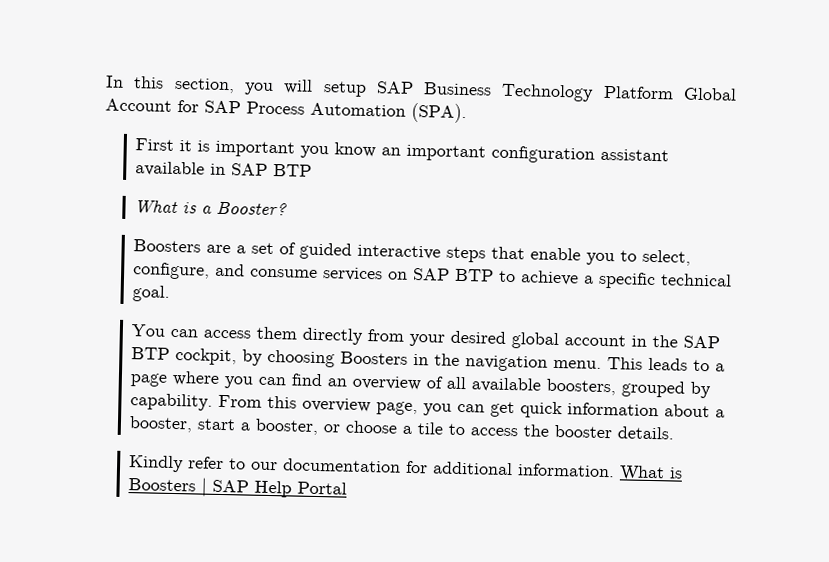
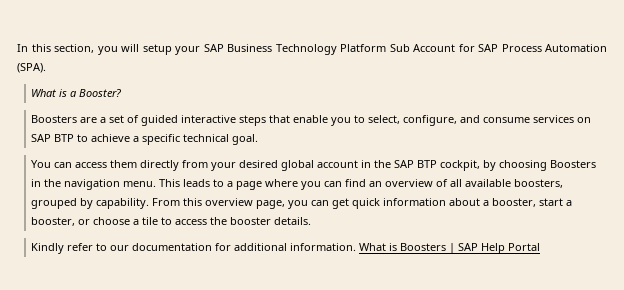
(367, 89) none -> [175,46,200,55] your
[683,87,737,101] Global -> [389,44,410,52] Sub
[135,138,670,164] [135,161,313,177] // First it is important you know an important configuration assistant available in SAP BTP -> (46, 68) none

